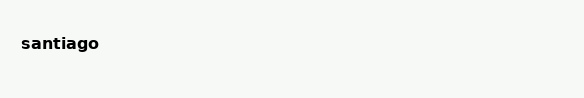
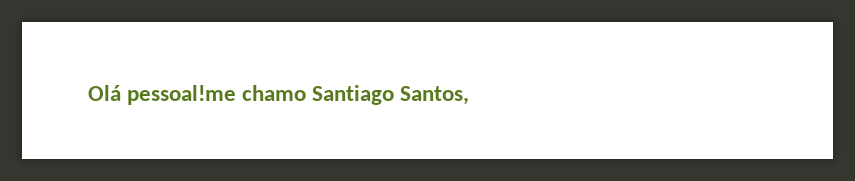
[21,37,99,52] santiago -> [88,85,470,105] Olá pessoal!me chamo Santiago Santos,

